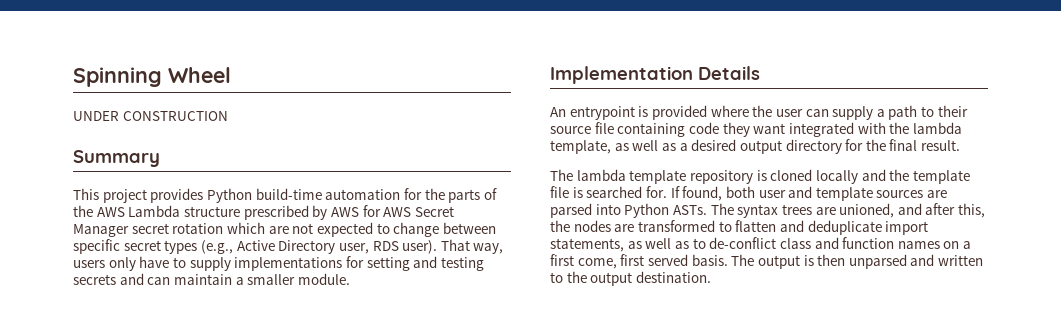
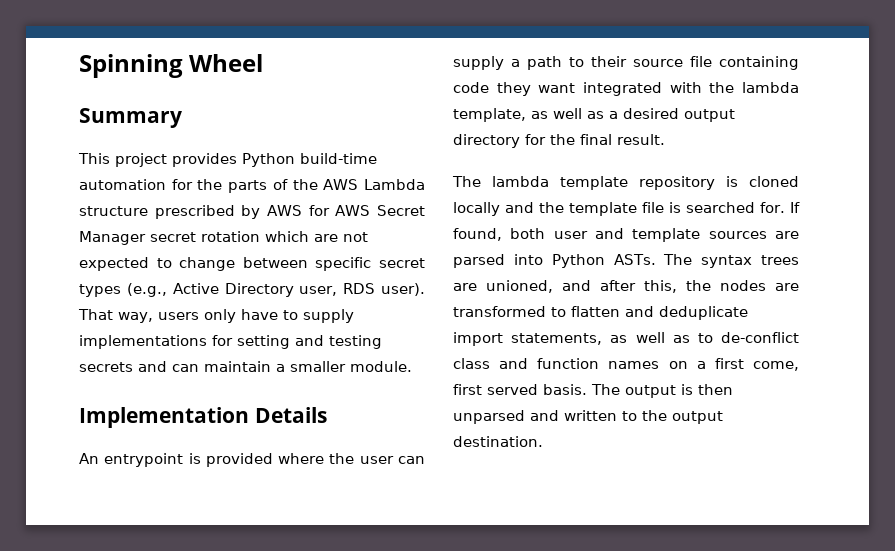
[73,111,228,121] // UNDER CONSTRUCTION -> (264, 63) none

